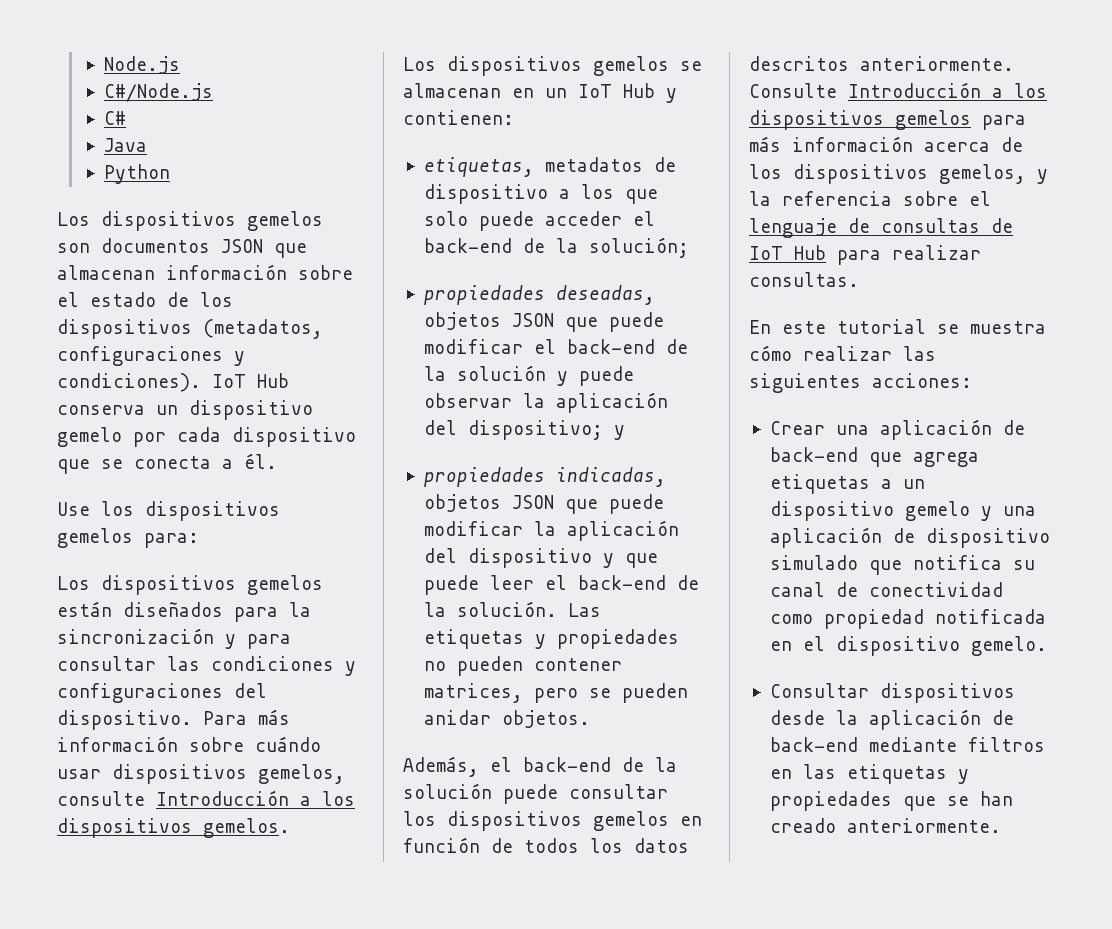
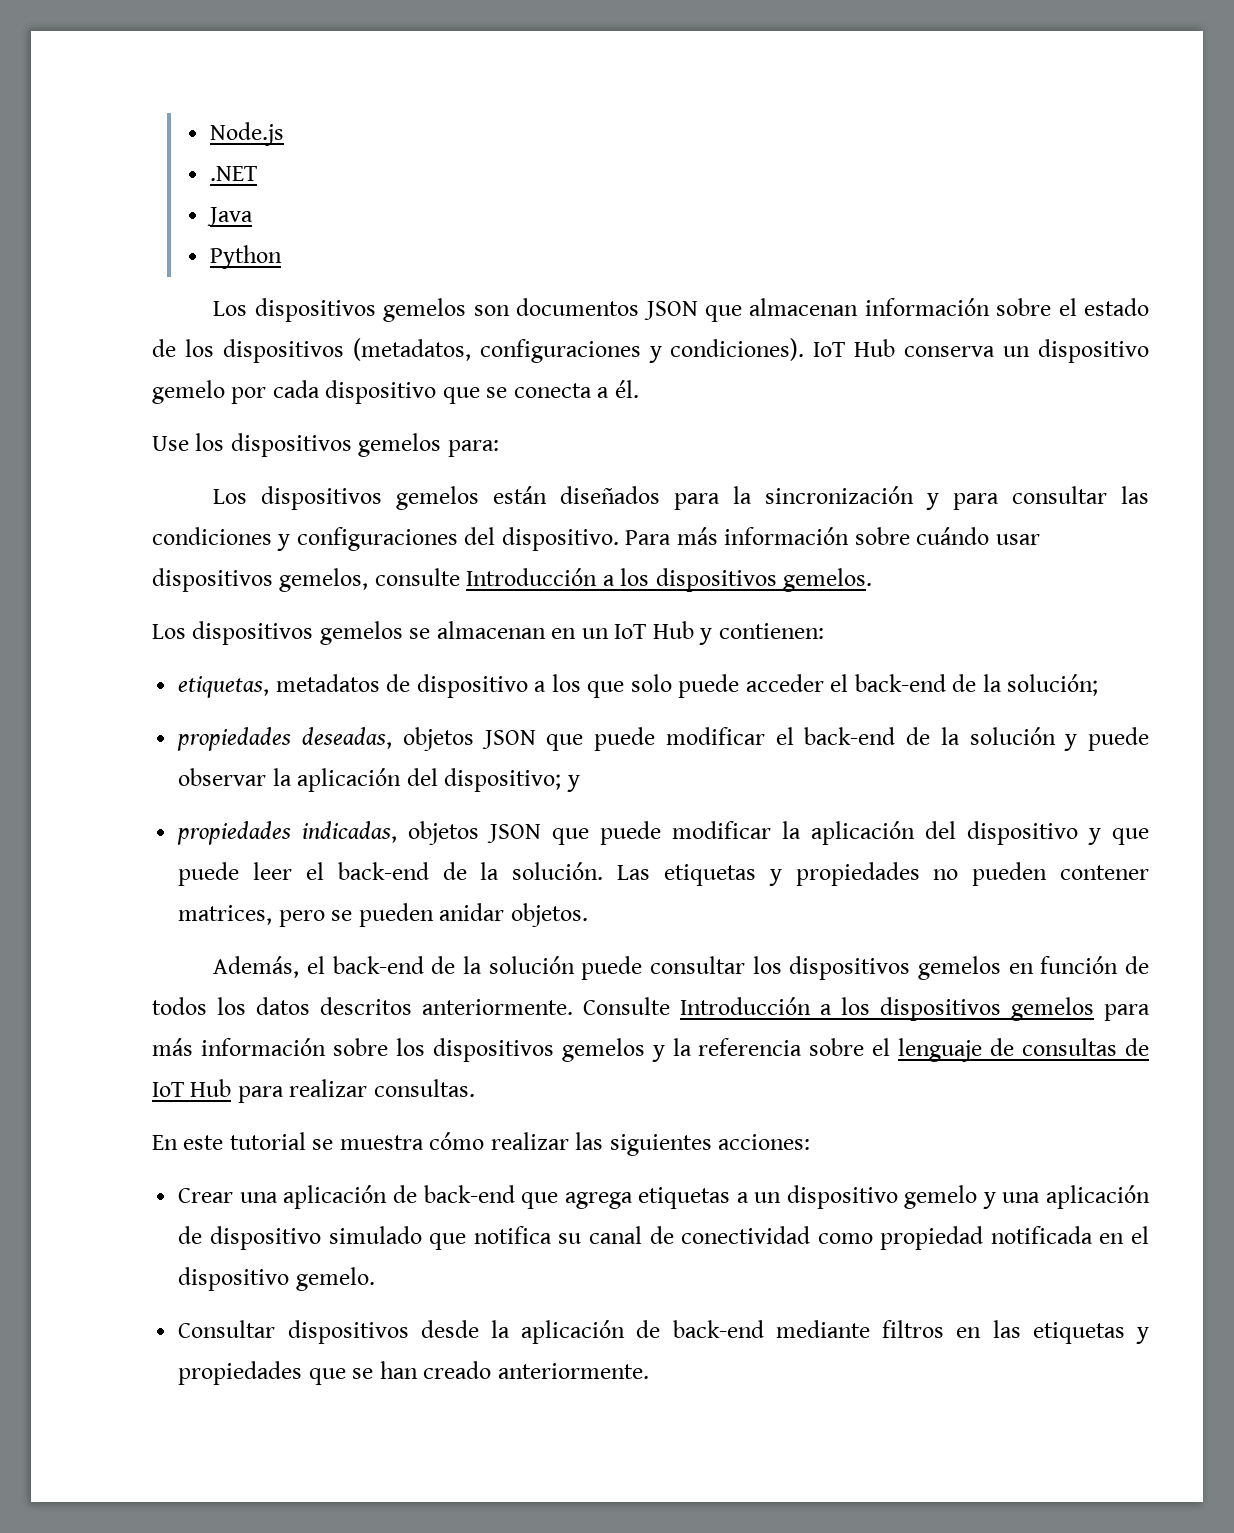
[103,83,213,102] [103,111,126,125] C#/Node.js // C# -> [210,166,258,181] .NET
[924,137,1023,152] [749,164,1026,184] acerca de los dispositivos gemelos, -> [332,1038,645,1062] sobre los dispositivos gemelos

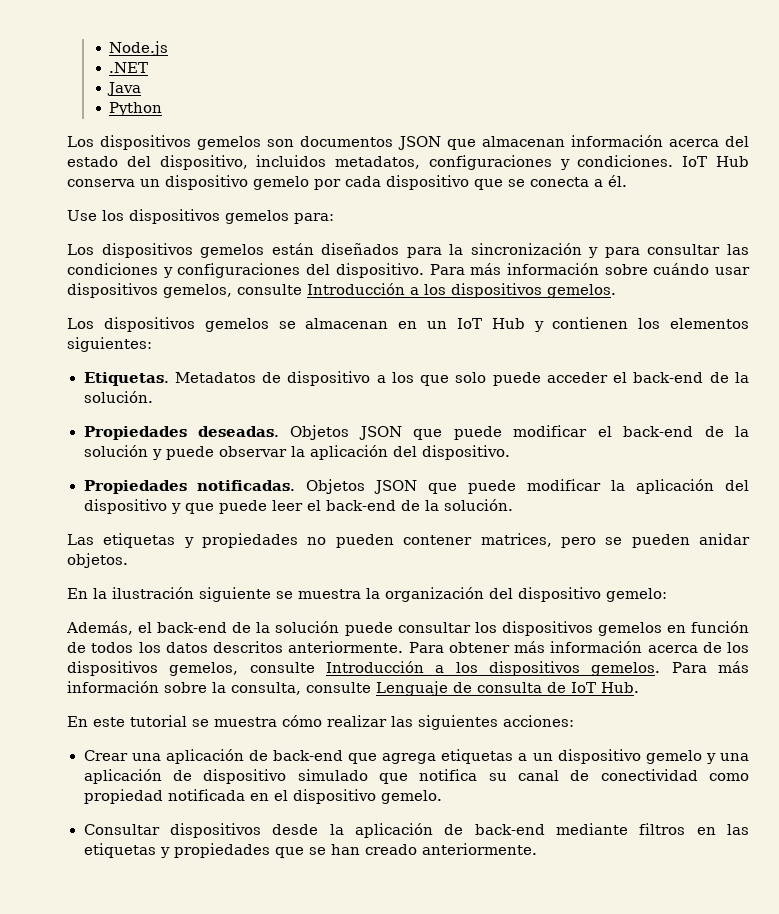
[996,298,1150,316] [152,338,471,363] sobre el estado de los dispositivos (metadatos, -> [668,136,750,147] [67,155,421,170] acerca del estado del dispositivo, incluidos metadatos,
[670,338,805,361] condiciones). -> [577,155,674,167] condiciones.
[718,623,824,639] [178,674,380,698] contienen: // etiquetas, metadatos -> [552,317,749,329] [67,337,152,352] [83,372,256,386] contienen los elementos siguientes: // Etiquetas. Metadatos
[1007,674,1099,696] [177,727,474,751] solución; // propiedades deseadas, objetos -> [83,391,153,403] [83,425,350,440] solución. // Propiedades deseadas. Objetos
[444,768,580,792] [177,821,480,845] dispositivo; y // propiedades indicadas, objetos -> [421,445,510,460] [83,479,366,494] dispositivo. // Propiedades notificadas. Objetos
(604, 871) none -> (513, 505) //
(588, 915) none -> [67,587,667,602] // En la ilustración siguiente se muestra la organización del dispositivo gemelo:
[583,997,1150,1021] [152,1038,1150,1062] [152,1079,475,1103] Consulte Introducción a los dispositivos gemelos para más información sobre los dispositivos gemelos y la referencia sobre el lenguaje de consultas de IoT Hub para realizar consultas. -> [408,641,749,653] [67,661,750,676] [67,681,639,696] Para obtener más información acerca de los dispositivos gemelos, consulte Introducción a los dispositivos gemelos. Para más información sobre la consulta, consulte Lenguaje de consulta de IoT Hub.

